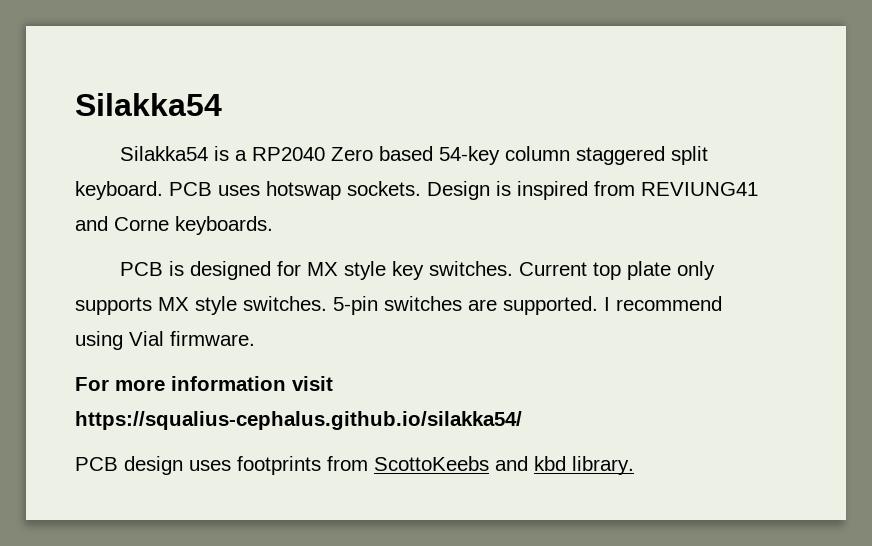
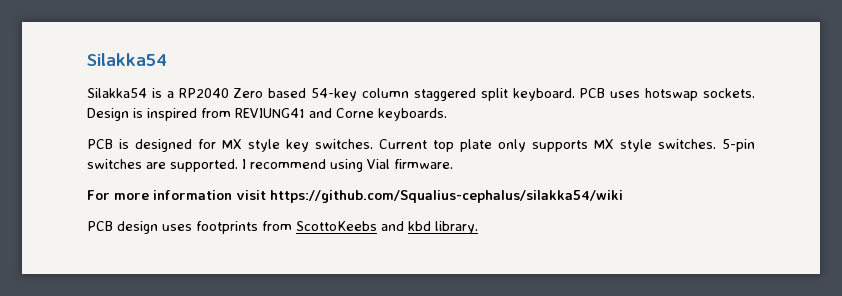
[75,411,522,430] https://squalius-cephalus.github.io/silakka54/ -> [270,190,623,203] https://github.com/Squalius-cephalus/silakka54/wiki

